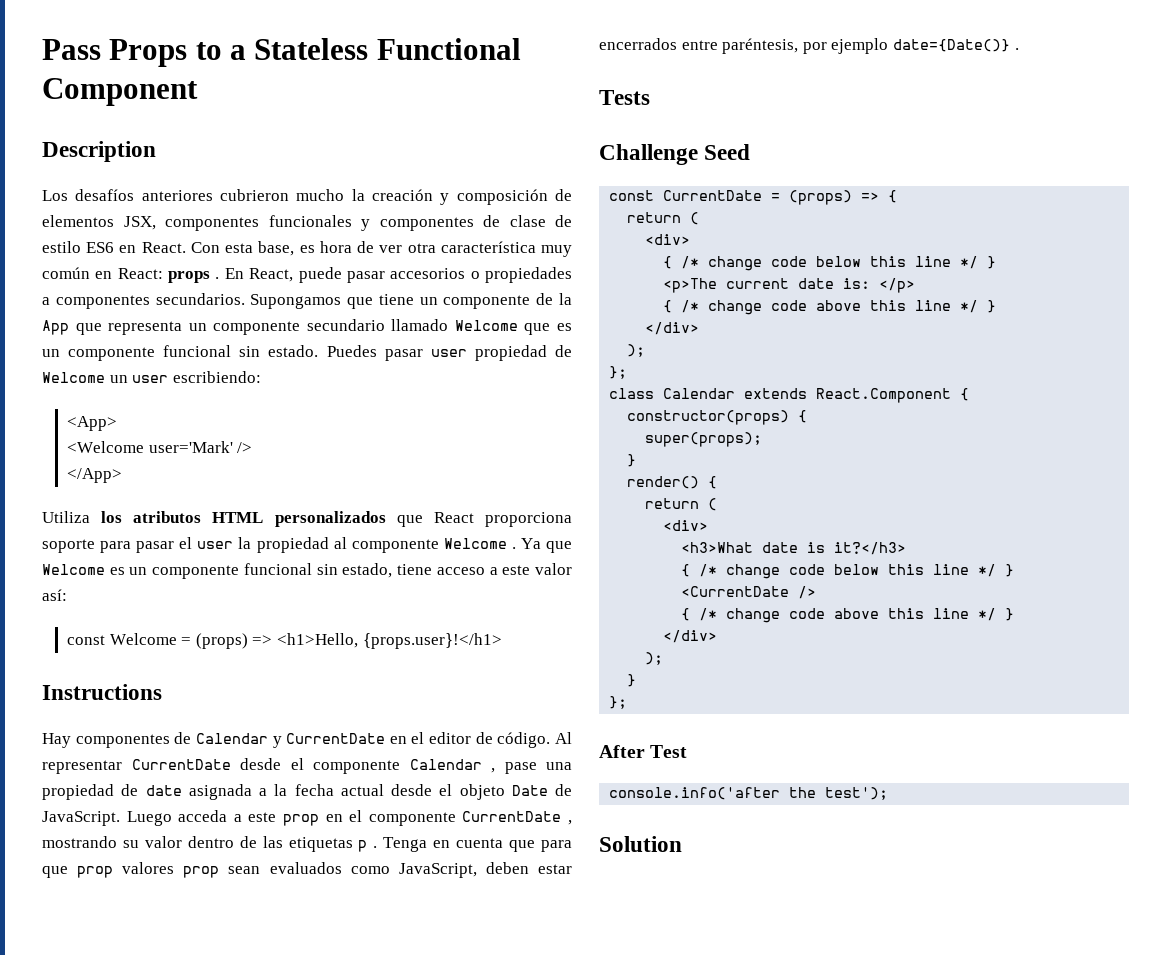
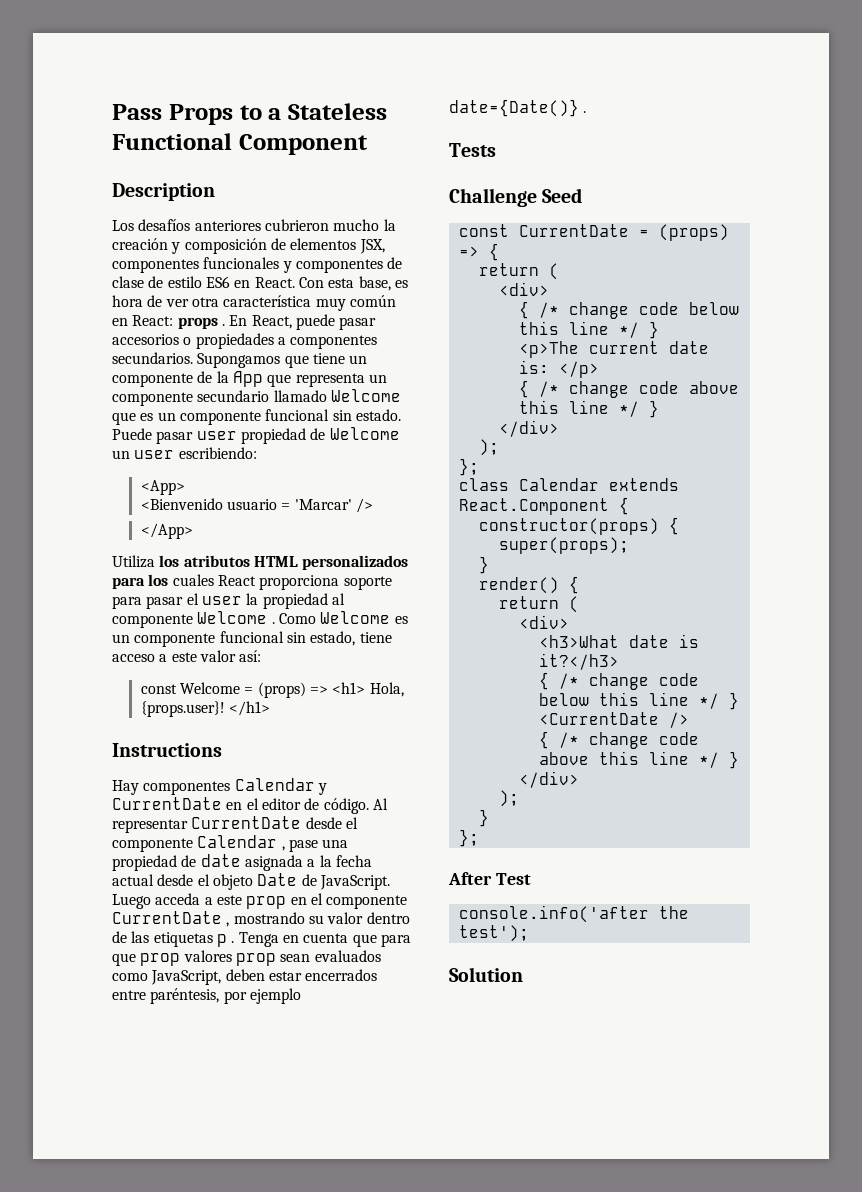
[326,345,377,357] Puedes -> [112,428,152,440] Puede
[66,441,233,453] <Welcome user='Mark' -> [140,498,352,510] <Bienvenido usuario = 'Marcar'
[396,515,423,527] que -> [112,574,214,589] para los cuales
[520,538,572,553] Ya que -> [278,613,316,624] Como
[276,633,502,649] <h1>Hello, {props.user}!</h1> -> [332,682,404,697] [140,701,271,717] <h1> Hola, {props.user}! </h1>
[174,732,192,744] de -> (231, 788) none

